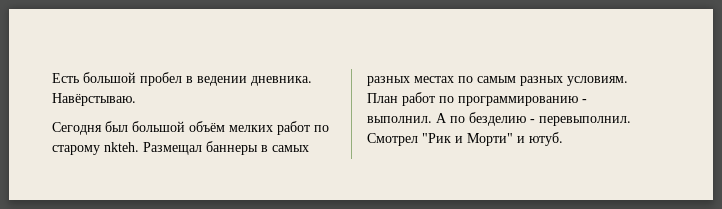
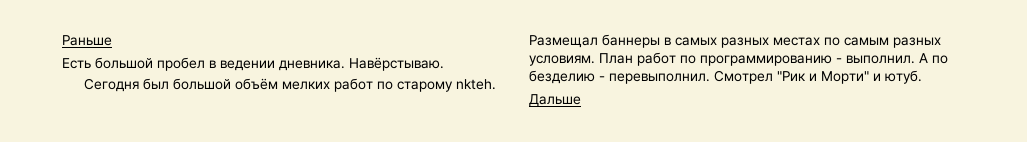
(52, 78) none -> [62,35,112,46] Раньше //
(563, 139) none -> [529,94,581,107] // Дальше

